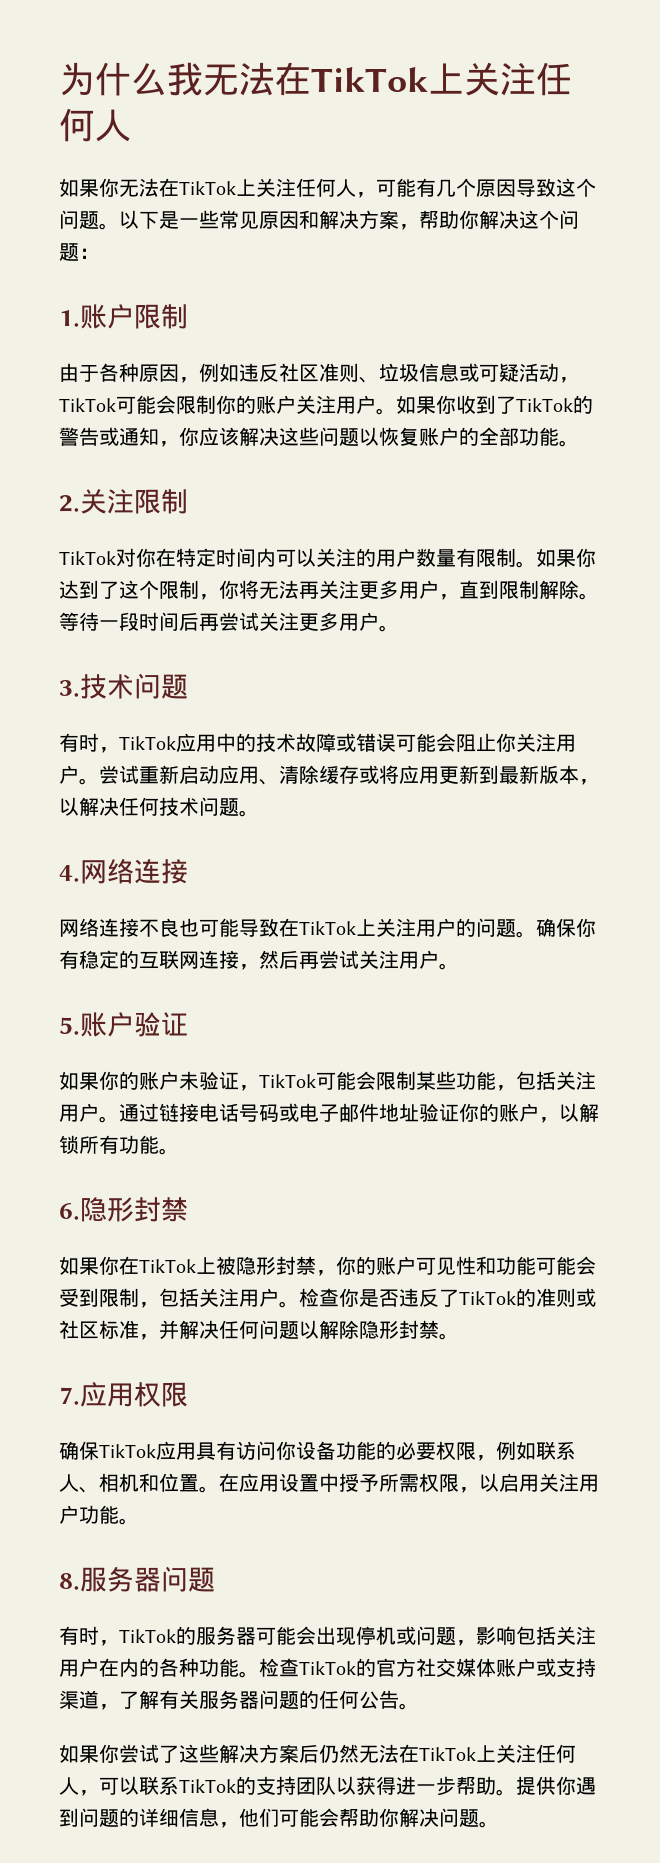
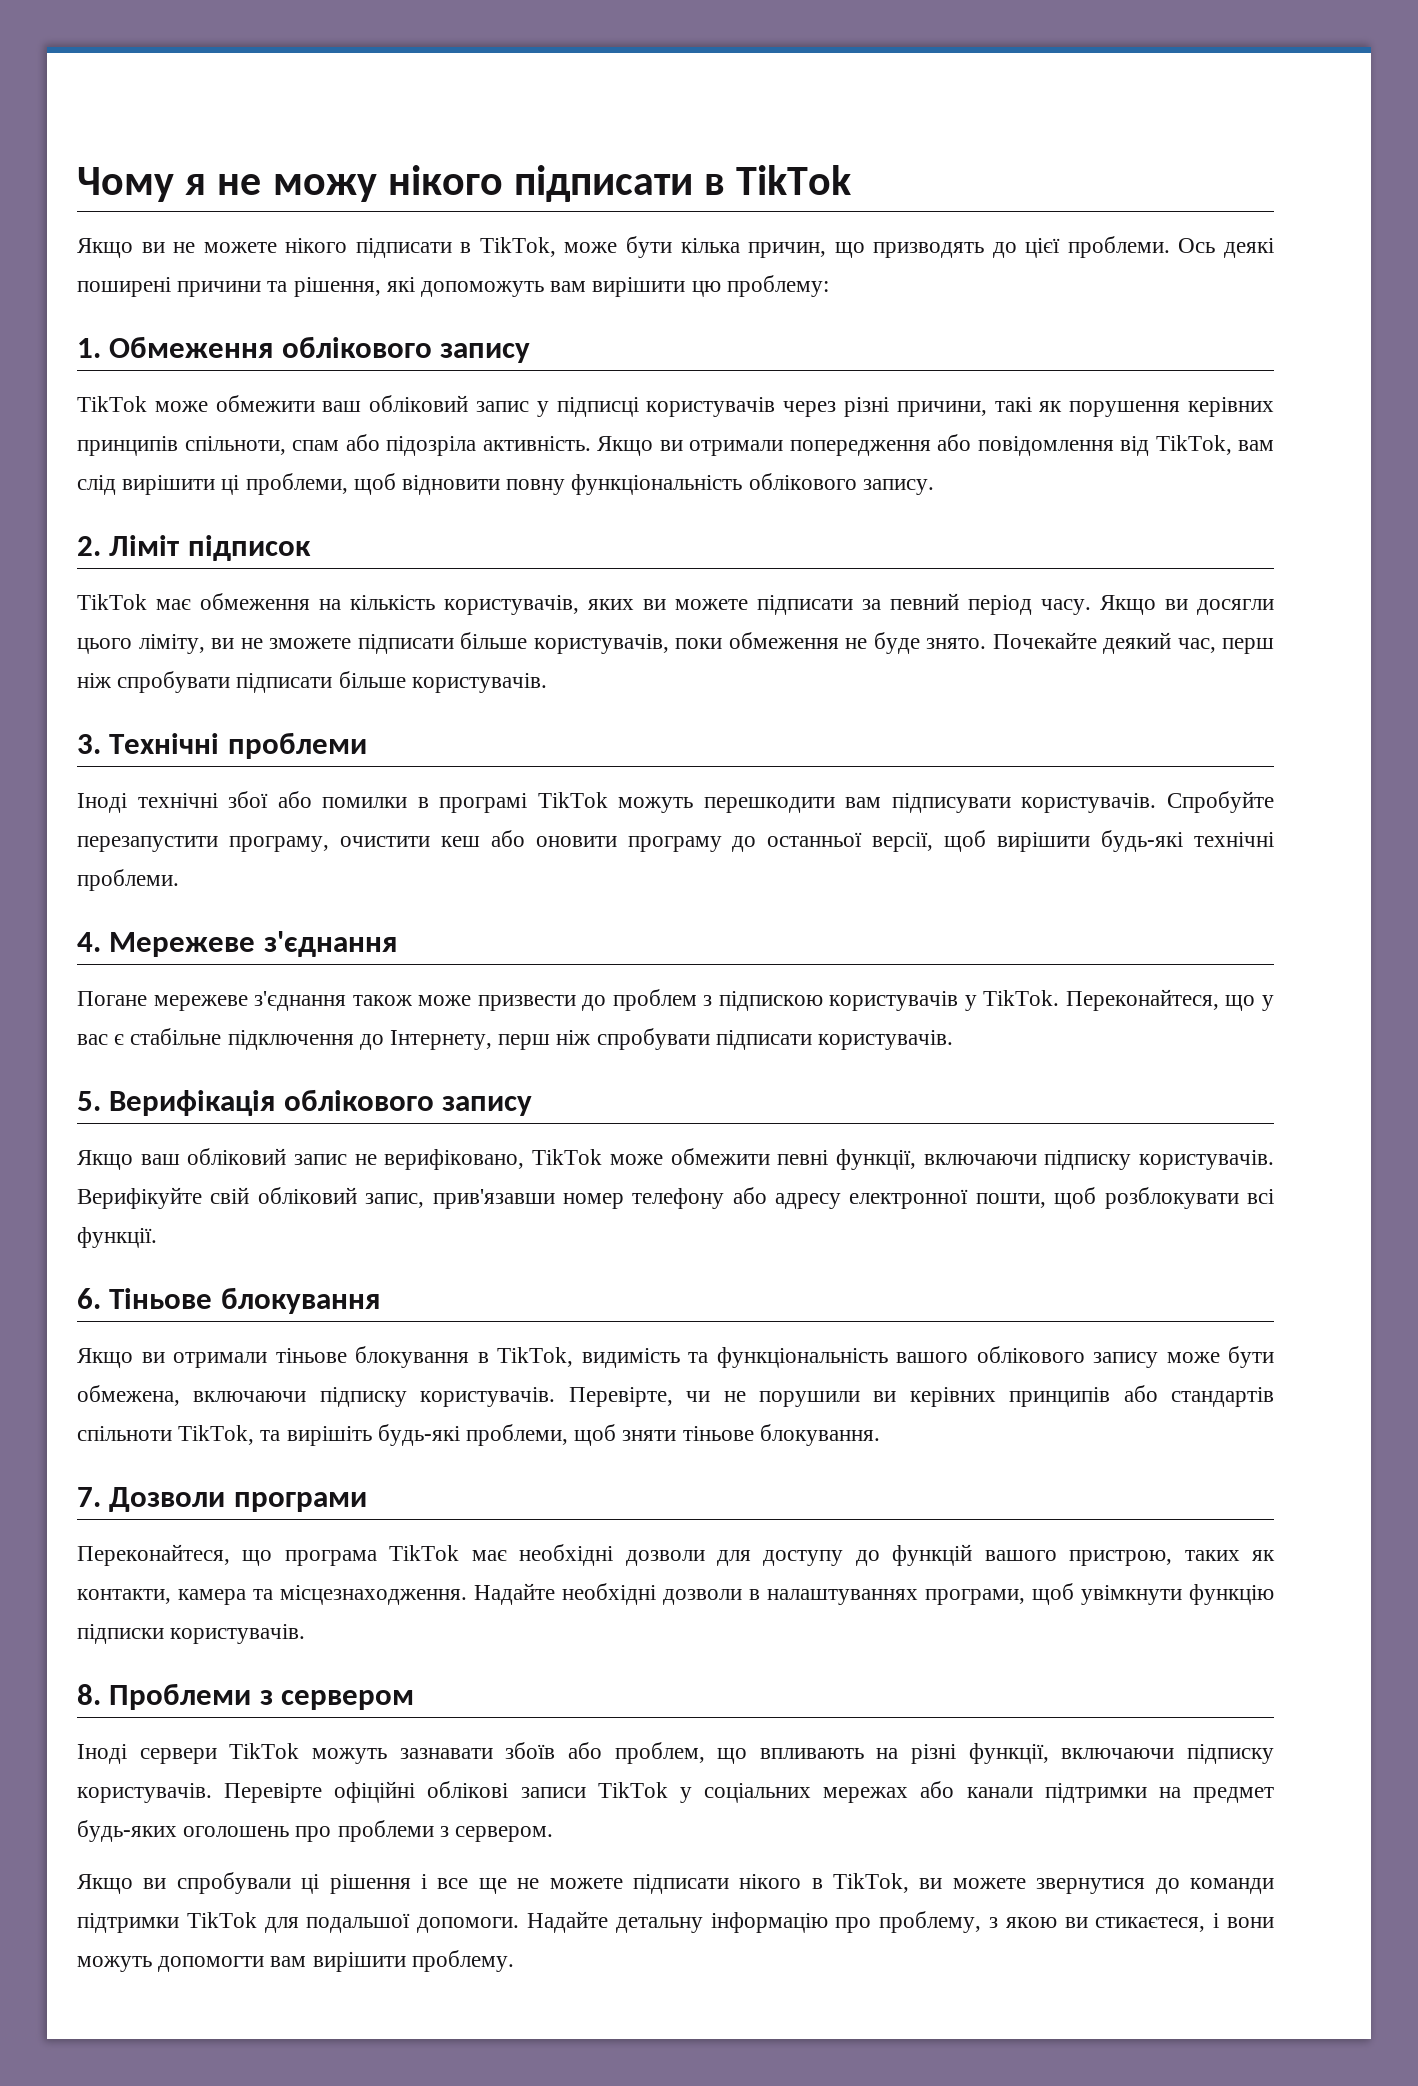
[59,62,572,96] [59,108,131,142] [59,178,596,198] [59,210,579,230] [59,243,99,261] [59,304,188,329] [59,363,579,383] [59,395,593,415] [59,427,579,447] 为什么我无法在TikTok上关注任何人 // 如果你无法在TikTok上关注任何人，可能有几个原因导致这个问题。以下是一些常见原因和解决方案，帮助你解决这个问题： // 1.账户限制 // 由于各种原因，例如违反社区准则、垃圾信息或可疑活动，TikTok可能会限制你的账户关注用户。如果你收到了TikTok的警告或通知，你应该解决这些问题以恢复账户的全部功能。 -> [77,165,852,202] [77,236,1274,258] [77,275,829,297] [77,336,531,363] [77,395,1274,417] [77,434,1274,456] [77,473,934,495] Чому я не можу нікого підписати в TikTok // Якщо ви не можете нікого підписати в TikTok, може бути кілька причин, що призводять до цієї проблеми. Ось деякі поширені причини та рішення, які допоможуть вам вирішити цю проблему: // 1. Обмеження облікового запису // TikTok може обмежити ваш обліковий запис у підписці користувачів через різні причини, такі як порушення керівних принципів спільноти, спам або підозріла активність. Якщо ви отримали попередження або повідомлення від TikTok, вам слід вирішити ці проблеми, щоб відновити повну функціональність облікового запису.
[80,489,188,514] [59,548,596,568] [59,580,599,600] [59,612,399,632] [59,673,188,699] [59,733,576,753] [59,765,599,785] [59,797,259,817] [59,859,188,884] [59,918,596,938] [59,950,459,970] [59,1012,188,1037] [59,1071,596,1091] [59,1103,599,1123] [59,1135,179,1155] [59,1197,188,1222] [59,1256,596,1276] [59,1288,596,1308] [59,1320,459,1340] [59,1382,188,1407] [59,1441,576,1461] [59,1473,599,1493] [59,1505,139,1525] [59,1566,215,1592] [59,1626,596,1646] [59,1658,596,1678] [59,1690,419,1710] [59,1744,576,1763] [59,1776,596,1796] [59,1808,499,1828] 关注限制 // TikTok对你在特定时间内可以关注的用户数量有限制。如果你达到了这个限制，你将无法再关注更多用户，直到限制解除。等待一段时间后再尝试关注更多用户。 // 3.技术问题 // 有时，TikTok应用中的技术故障或错误可能会阻止你关注用户。尝试重新启动应用、清除缓存或将应用更新到最新版本，以解决任何技术问题。 // 4.网络连接 // 网络连接不良也可能导致在TikTok上关注用户的问题。确保你有稳定的互联网连接，然后再尝试关注用户。 // 5.账户验证 // 如果你的账户未验证，TikTok可能会限制某些功能，包括关注用户。通过链接电话号码或电子邮件地址验证你的账户，以解锁所有功能。 // 6.隐形封禁 // 如果你在TikTok上被隐形封禁，你的账户可见性和功能可能会受到限制，包括关注用户。检查你是否违反了TikTok的准则或社区标准，并解决任何问题以解除隐形封禁。 // 7.应用权限 // 确保TikTok应用具有访问你设备功能的必要权限，例如联系人、相机和位置。在应用设置中授予所需权限，以启用关注用户功能。 // 8.服务器问题 // 有时，TikTok的服务器可能会出现停机或问题，影响包括关注用户在内的各种功能。检查TikTok的官方社交媒体账户或支持渠道，了解有关服务器问题的任何公告。 // 如果你尝试了这些解决方案后仍然无法在TikTok上关注任何人，可以联系TikTok的支持团队以获得进一步帮助。提供你遇到问题的详细信息，他们可能会帮助你解决问题。 -> [109,535,311,561] [77,593,1274,615] [77,632,1274,654] [77,671,547,693] [77,732,367,759] [77,791,1274,813] [77,830,1274,852] [77,869,179,891] [77,931,397,957] [77,989,1274,1011] [77,1028,954,1050] [77,1089,533,1116] [77,1148,1275,1170] [77,1187,1274,1209] [77,1227,157,1248] [77,1287,380,1314] [77,1346,1274,1368] [77,1385,1274,1407] [77,1424,880,1446] [77,1487,367,1512] [77,1544,1275,1566] [77,1583,1274,1605] [77,1624,306,1644] [77,1683,415,1710] [77,1742,1274,1764] [77,1781,1275,1803] [77,1820,554,1842] [77,1872,1275,1894] [77,1911,1274,1933] [77,1950,514,1972] Ліміт підписок // TikTok має обмеження на кількість користувачів, яких ви можете підписати за певний період часу. Якщо ви досягли цього ліміту, ви не зможете підписати більше користувачів, поки обмеження не буде знято. Почекайте деякий час, перш ніж спробувати підписати більше користувачів. // 3. Технічні проблеми // Іноді технічні збої або помилки в програмі TikTok можуть перешкодити вам підписувати користувачів. Спробуйте перезапустити програму, очистити кеш або оновити програму до останньої версії, щоб вирішити будь-які технічні проблеми. // 4. Мережеве з'єднання // Погане мережеве з'єднання також може призвести до проблем з підпискою користувачів у TikTok. Переконайтеся, що у вас є стабільне підключення до Інтернету, перш ніж спробувати підписати користувачів. // 5. Верифікація облікового запису // Якщо ваш обліковий запис не верифіковано, TikTok може обмежити певні функції, включаючи підписку користувачів. Верифікуйте свій обліковий запис, прив'язавши номер телефону або адресу електронної пошти, щоб розблокувати всі функції. // 6. Тіньове блокування // Якщо ви отримали тіньове блокування в TikTok, видимість та функціональність вашого облікового запису може бути обмежена, включаючи підписку користувачів. Перевірте, чи не порушили ви керівних принципів або стандартів спільноти TikTok, та вирішіть будь-які проблеми, щоб зняти тіньове блокування. // 7. Дозволи програми // Переконайтеся, що програма TikTok має необхідні дозволи для доступу до функцій вашого пристрою, таких як контакти, камера та місцезнаходження. Надайте необхідні дозволи в налаштуваннях програми, щоб увімкнути функцію підписки користувачів. // 8. Проблеми з сервером // Іноді сервери TikTok можуть зазнавати збоїв або проблем, що впливають на різні функції, включаючи підписку користувачів. Перевірте офіційні облікові записи TikTok у соціальних мережах або канали підтримки на предмет будь-яких оголошень про проблеми з сервером. // Якщо ви спробували ці рішення і все ще не можете підписати нікого в TikTok, ви можете звернутися до команди підтримки TikTok для подальшої допомоги. Надайте детальну інформацію про проблему, з якою ви стикаєтеся, і вони можуть допомогти вам вирішити проблему.

